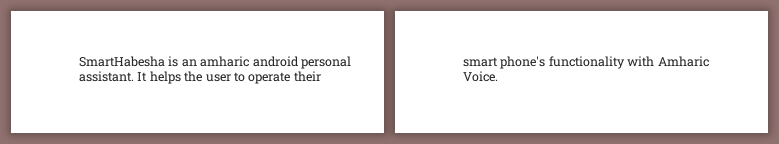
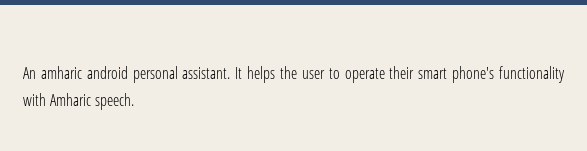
[79,56,197,67] SmartHabesha is an -> [23,67,36,79] An
[463,71,498,82] Voice. -> [95,93,135,110] speech.

